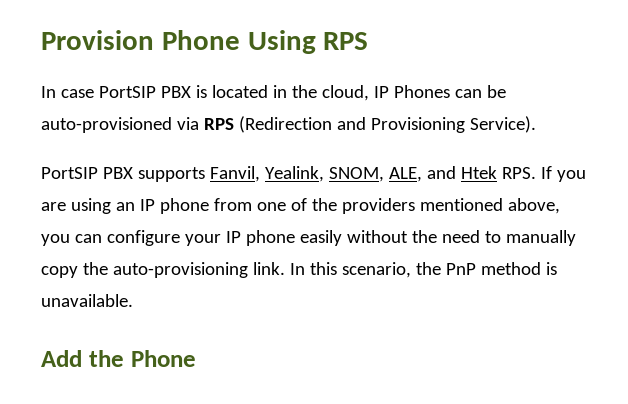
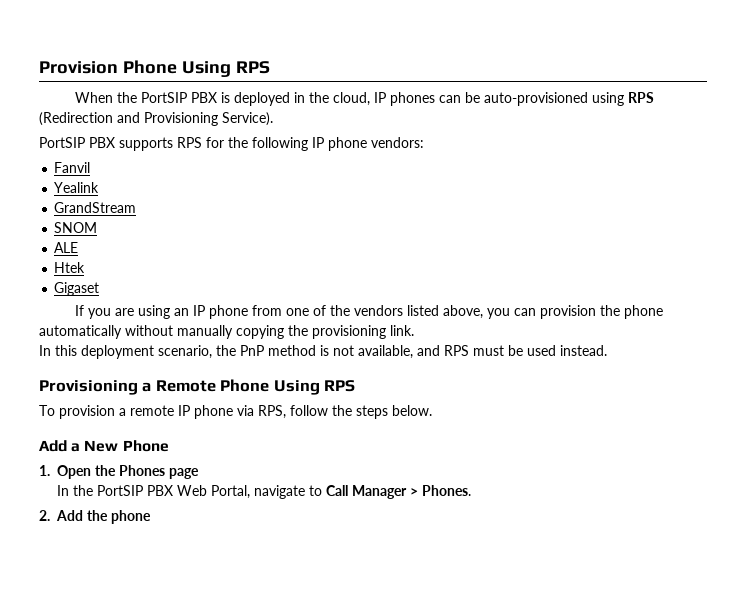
[41,86,94,98] In case -> [74,92,137,103] When the
[211,85,268,98] located -> [233,92,290,106] deployed
[393,85,450,98] Phones -> [389,92,435,106] phones
[176,117,199,130] via -> [591,92,624,106] using
[209,166,456,182] Fanvil, Yealink, SNOM, ALE, and -> [177,137,424,151] [54,162,91,173] [54,182,100,193] [54,202,137,213] [54,222,98,233] [54,242,79,253] RPS for the following IP phone vendors: // Fanvil // Yealink // GrandStream // SNOM // ALE //
[501,167,536,179] RPS. -> [54,282,100,296] // Gigaset //
[341,198,503,214] providers mentioned -> [353,305,439,316] vendors listed
[106,230,576,246] [41,262,248,278] configure your IP phone easily without the need to manually copy the auto-provisioning -> [539,305,663,319] [39,325,386,339] provision the phone automatically without manually copying the provisioning
(285, 268) none -> (414, 330) //
(337, 268) none -> [81,345,154,359] deployment
[41,294,133,307] [41,350,196,367] unavailable. // Add the Phone -> [333,345,607,359] [39,379,356,395] [39,405,432,419] [39,440,169,452] [39,465,199,479] [56,485,471,499] [39,510,151,524] not available, and RPS must be used instead. // Provisioning a Remote Phone Using RPS // To provision a remote IP phone via RPS, follow the steps below. // Add a New Phone // 1. Open the Phones page // In the PortSIP PBX Web Portal, navigate to Call Manager > Phones. // 2. Add the phone

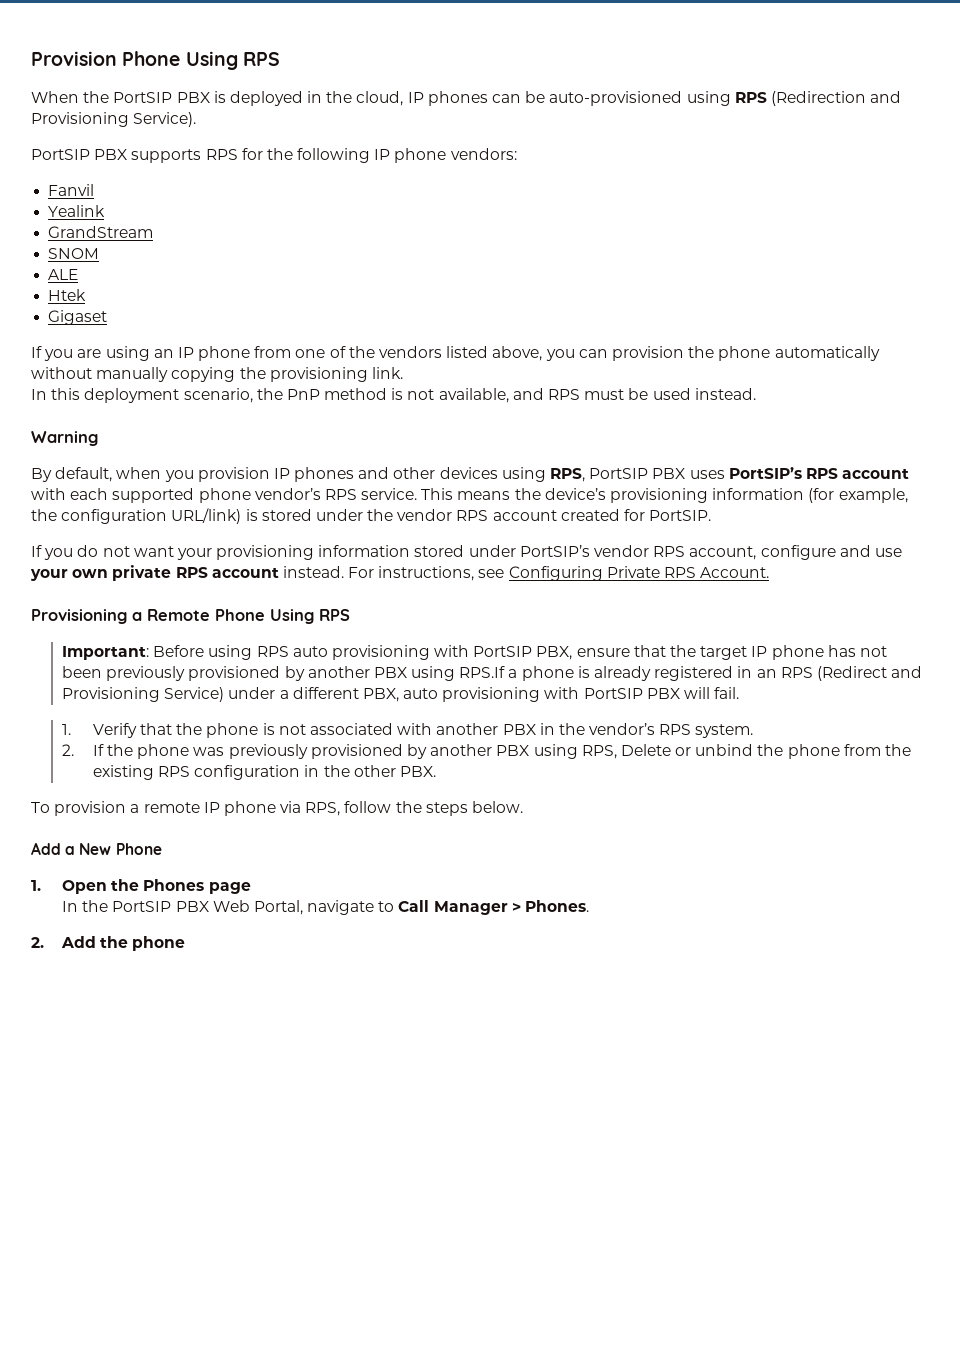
(607, 350) none -> [31,431,98,446] [31,467,910,482] [31,488,908,503] [31,508,712,524] [31,545,902,560] [30,565,770,581] // Warning // By default, when you provision IP phones and other devices using RPS, PortSIP PBX uses PortSIP’s RPS account with each supported phone vendor’s RPS service. This means the device’s provisioning information (for example, the configuration URL/link) is stored under the vendor RPS account created for PortSIP. // If you do not want your provisioning information stored under PortSIP’s vendor RPS account, configure and use your own private RPS account instead. For instructions, see Configuring Private RPS Account.
(356, 386) none -> [61,645,887,660] [61,666,923,681] [61,687,740,702] [61,723,754,738] [61,744,912,759] [92,765,437,780] // Important: Before using RPS auto provisioning with PortSIP PBX, ensure that the target IP phone has not been previously provisioned by another PBX using RPS.If a phone is already registered in an RPS (Redirect and Provisioning Service) under a different PBX, auto provisioning with PortSIP PBX will fail. // 1. Verify that the phone is not associated with another PBX in the vendor’s RPS system. // 2. If the phone was previously provisioned by another PBX using RPS, Delete or unbind the phone from the existing RPS configuration in the other PBX.

